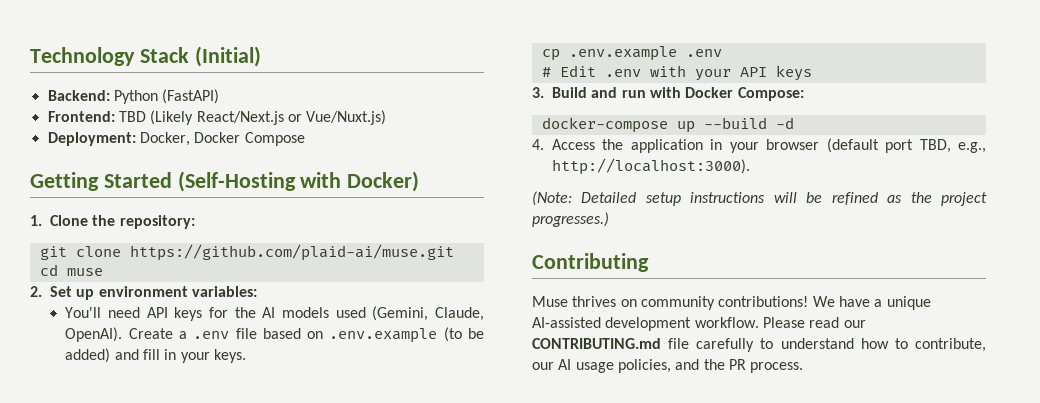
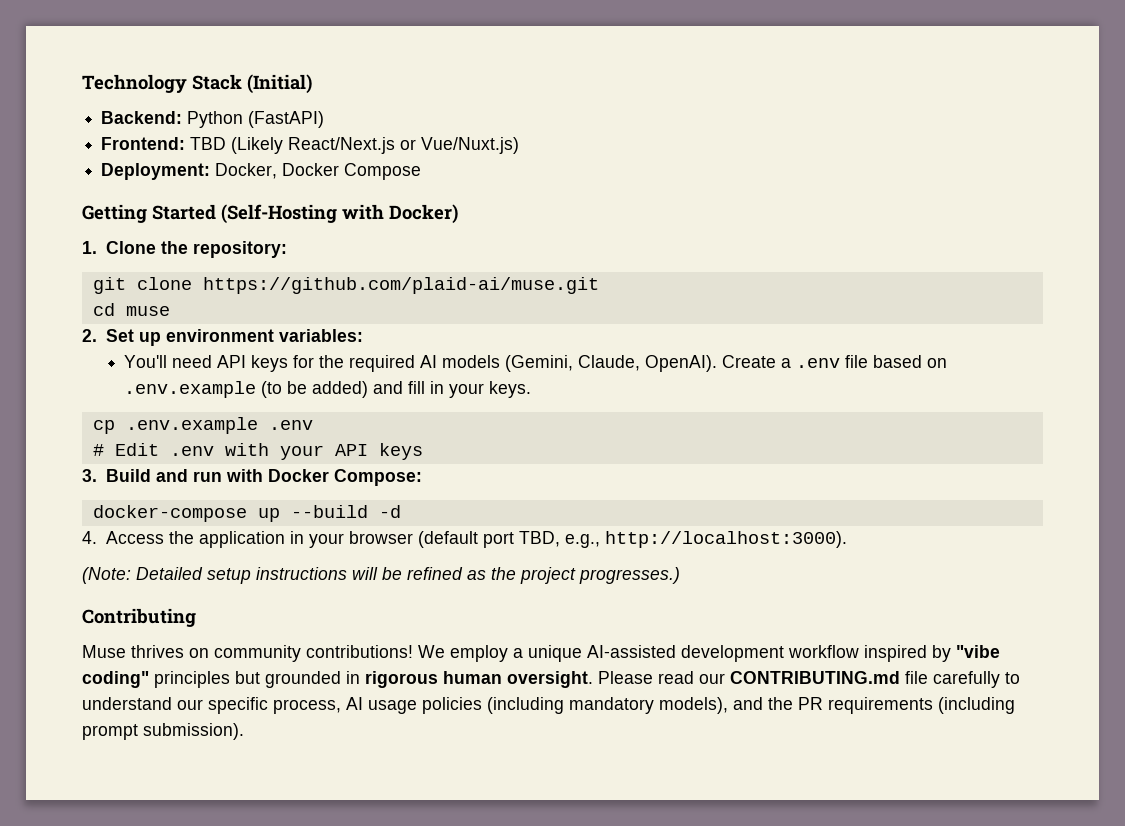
(256, 312) none -> [349,355,416,372] required
[335,307,366,318] used -> (501, 361) none
[838,296,870,307] have -> [450,645,508,662] employ
[694,317,759,328] workflow. -> [788,645,1000,662] [82,671,593,688] workflow inspired by "vibe coding" principles but grounded in rigorous human oversight.
[860,338,986,352] [532,359,804,373] how to contribute, our AI usage policies, and the PR process. -> [177,697,1015,714] [82,723,244,740] our specific process, AI usage policies (including mandatory models), and the PR requirements (including prompt submission).

